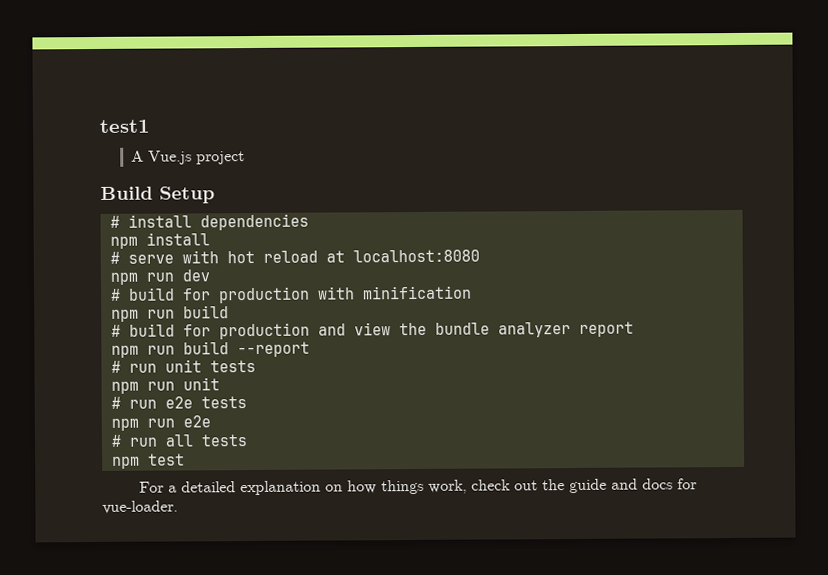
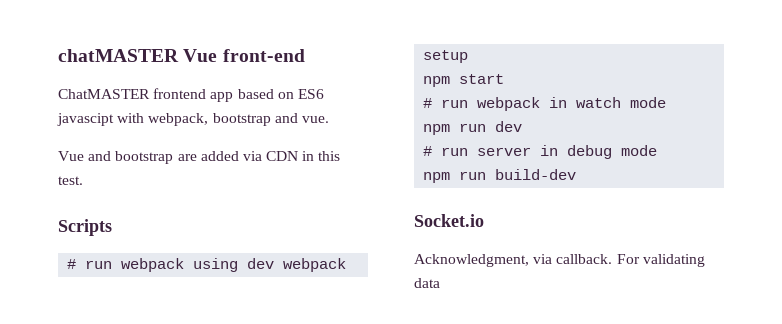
[99,119,151,133] [131,150,246,165] [100,186,215,204] [109,213,309,231] [109,232,210,249] [109,249,480,264] [109,269,210,285] [110,285,472,304] [110,305,229,322] [110,321,634,340] [110,341,310,358] [110,359,256,373] [110,377,220,394] [110,396,247,409] [110,415,211,431] [110,434,247,447] [111,453,185,469] [139,478,698,496] [102,500,178,514] test1 // A Vue.js project // Build Setup // # install dependencies // npm install // # serve with hot reload at localhost:8080 // npm run dev // # build for production with minification // npm run build // # build for production and view the bundle analyzer report // npm run build --report // # run unit tests // npm run unit // # run e2e tests // npm run e2e // # run all tests // npm test // For a detailed explanation on how things work, check out the guide and docs for vue-loader. -> [58,49,305,62] [58,88,324,102] [57,113,329,126] [58,151,341,164] [58,176,83,185] [58,219,112,236] [67,258,347,272] [423,50,469,63] [423,74,505,87] [423,97,667,111] [423,121,523,135] [423,145,658,159] [423,169,577,183] [414,214,484,227] [414,254,705,267] [414,278,440,288] chatMASTER Vue front-end // ChatMASTER frontend app based on ES6 javascipt with webpack, bootstrap and vue. // Vue and bootstrap are added via CDN in this test. // Scripts // # run webpack using dev webpack setup // npm start // # run webpack in watch mode // npm run dev // # run server in debug mode // npm run build-dev // Socket.io // Acknowledgment, via callback. For validating data

